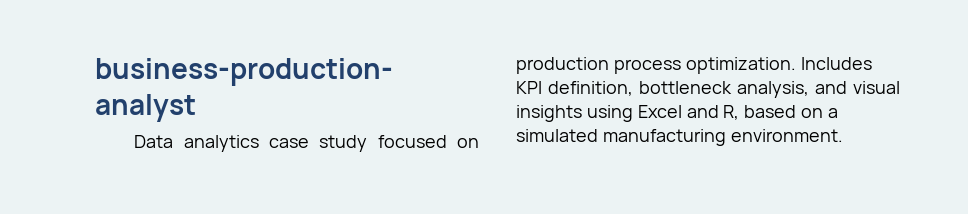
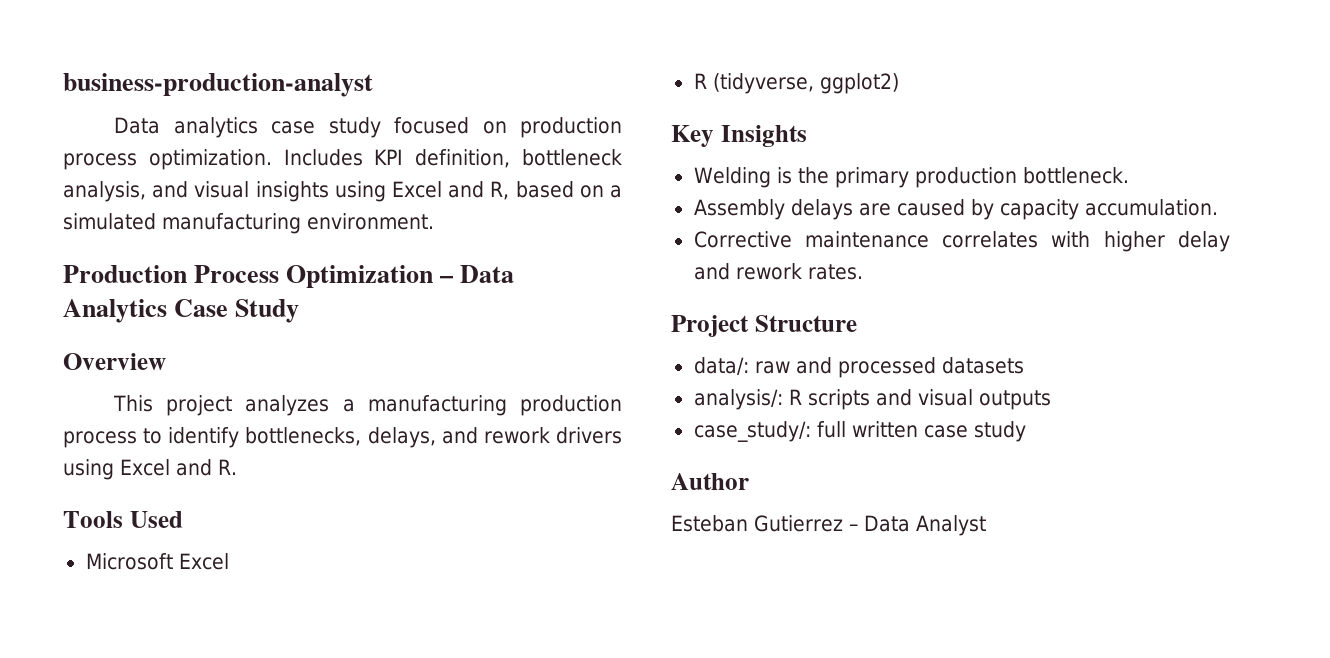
(843, 135) none -> [63,265,515,288] [63,299,300,323] [63,353,166,370] [113,395,622,416] [63,427,623,448] [63,459,237,480] [63,511,183,528] [85,553,229,570] [693,73,899,94] [671,125,807,147] [693,167,1129,188] [693,199,1218,220] [693,231,1230,252] [693,263,863,280] [671,315,857,337] [693,357,1024,378] [693,389,1051,410] [693,421,1026,442] [671,473,749,490] [671,515,986,536] // Production Process Optimization – Data Analytics Case Study // Overview // This project analyzes a manufacturing production process to identify bottlenecks, delays, and rework drivers using Excel and R. // Tools Used // Microsoft Excel // R (tidyverse, ggplot2) // Key Insights // Welding is the primary production bottleneck. // Assembly delays are caused by capacity accumulation. // Corrective maintenance correlates with higher delay and rework rates. // Project Structure // data/: raw and processed datasets // analysis/: R scripts and visual outputs // case_study/: full written case study // Author // Esteban Gutierrez – Data Analyst

